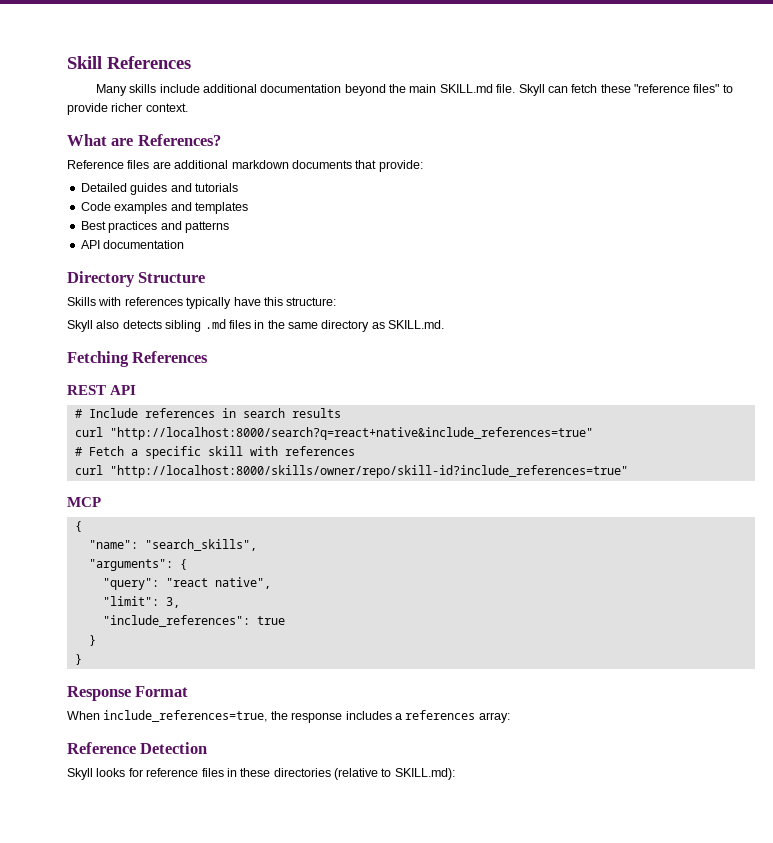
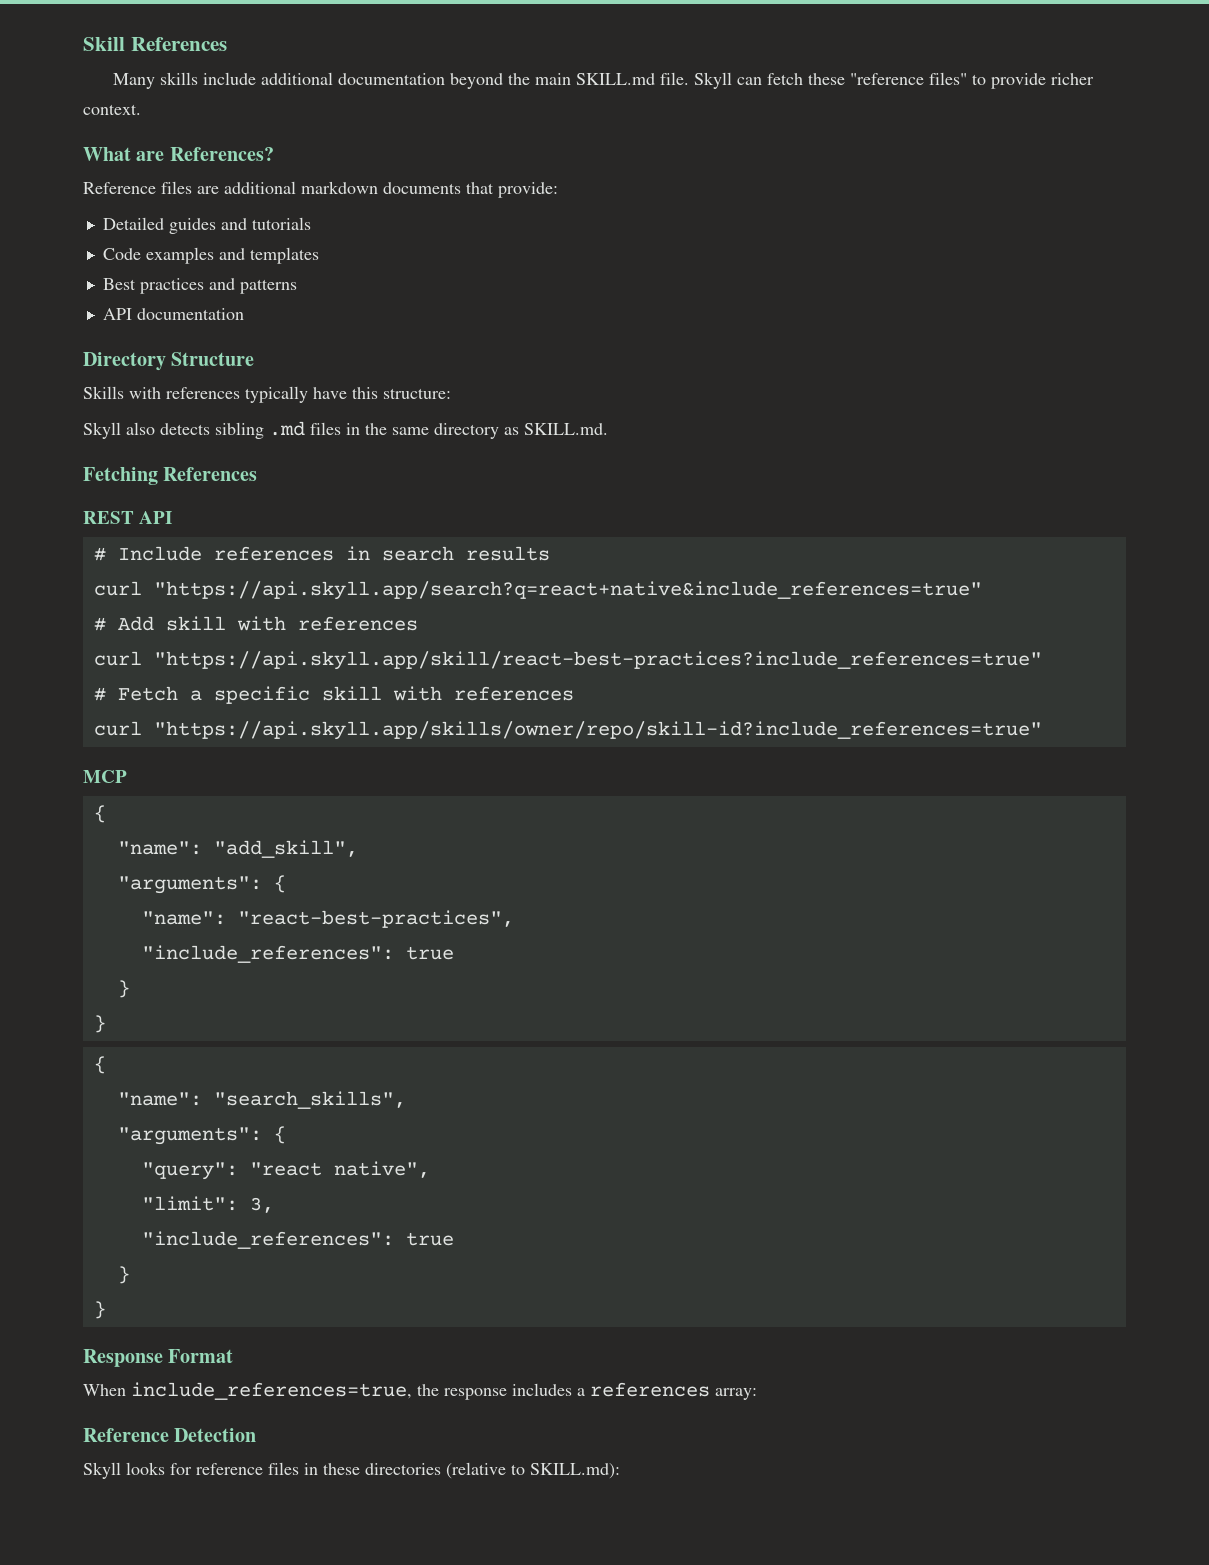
[109,427,593,440] "http://localhost:8000/search?q=react+native&include_references=true" -> [153,581,982,600] [93,616,418,631] [93,651,1042,670] "https://api.skyll.app/search?q=react+native&include_references=true" // # Add skill with references // curl "https://api.skyll.app/skill/react-best-practices?include_references=true"
[109,465,628,478] "http://localhost:8000/skills/owner/repo/skill-id?include_references=true" -> [153,721,1042,740] "https://api.skyll.app/skills/owner/repo/skill-id?include_references=true"
(82, 526) none -> [117,840,358,858] [117,875,286,894] [141,910,514,928] [141,945,454,963] [117,980,130,998] [93,1015,106,1033] [93,1056,106,1074] // "name": "add_skill", // "arguments": { // "name": "react-best-practices", // "include_references": true // } // } // {

